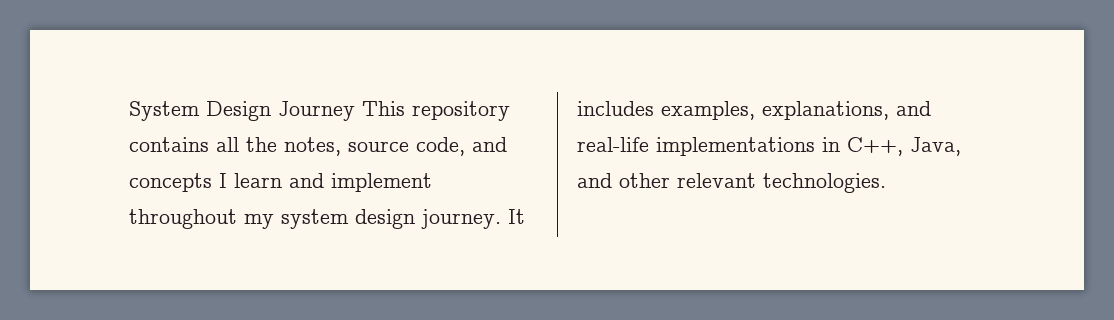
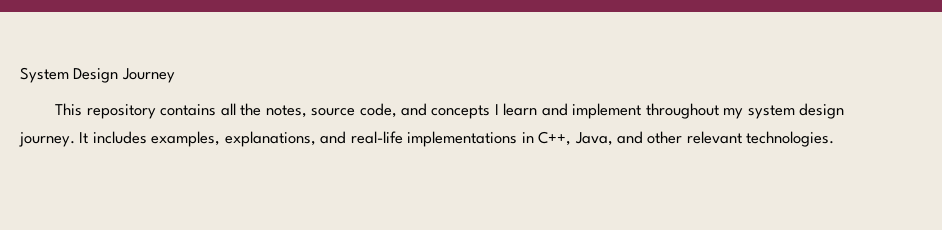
(355, 111) none -> (175, 75) //

